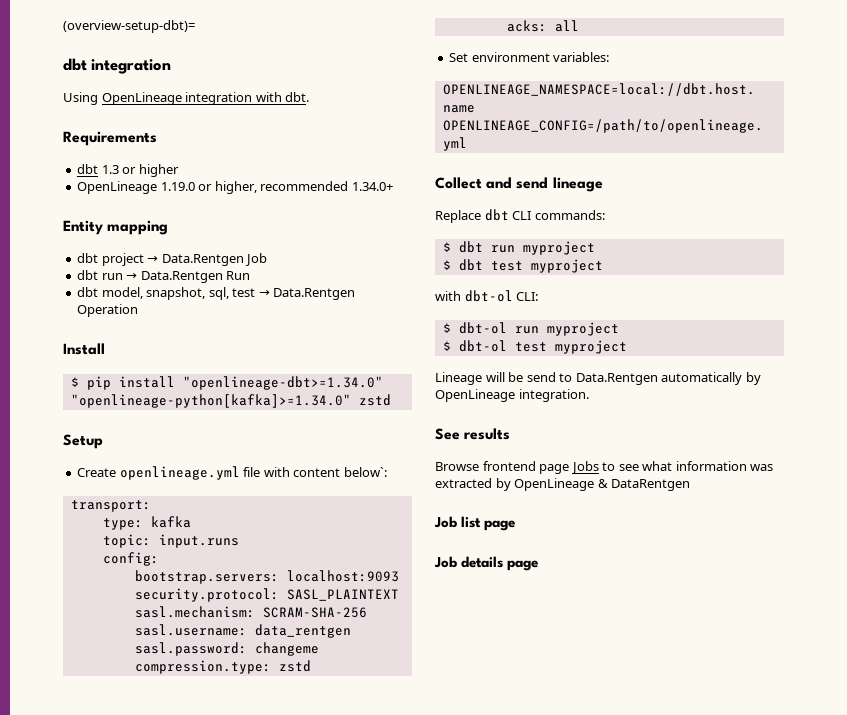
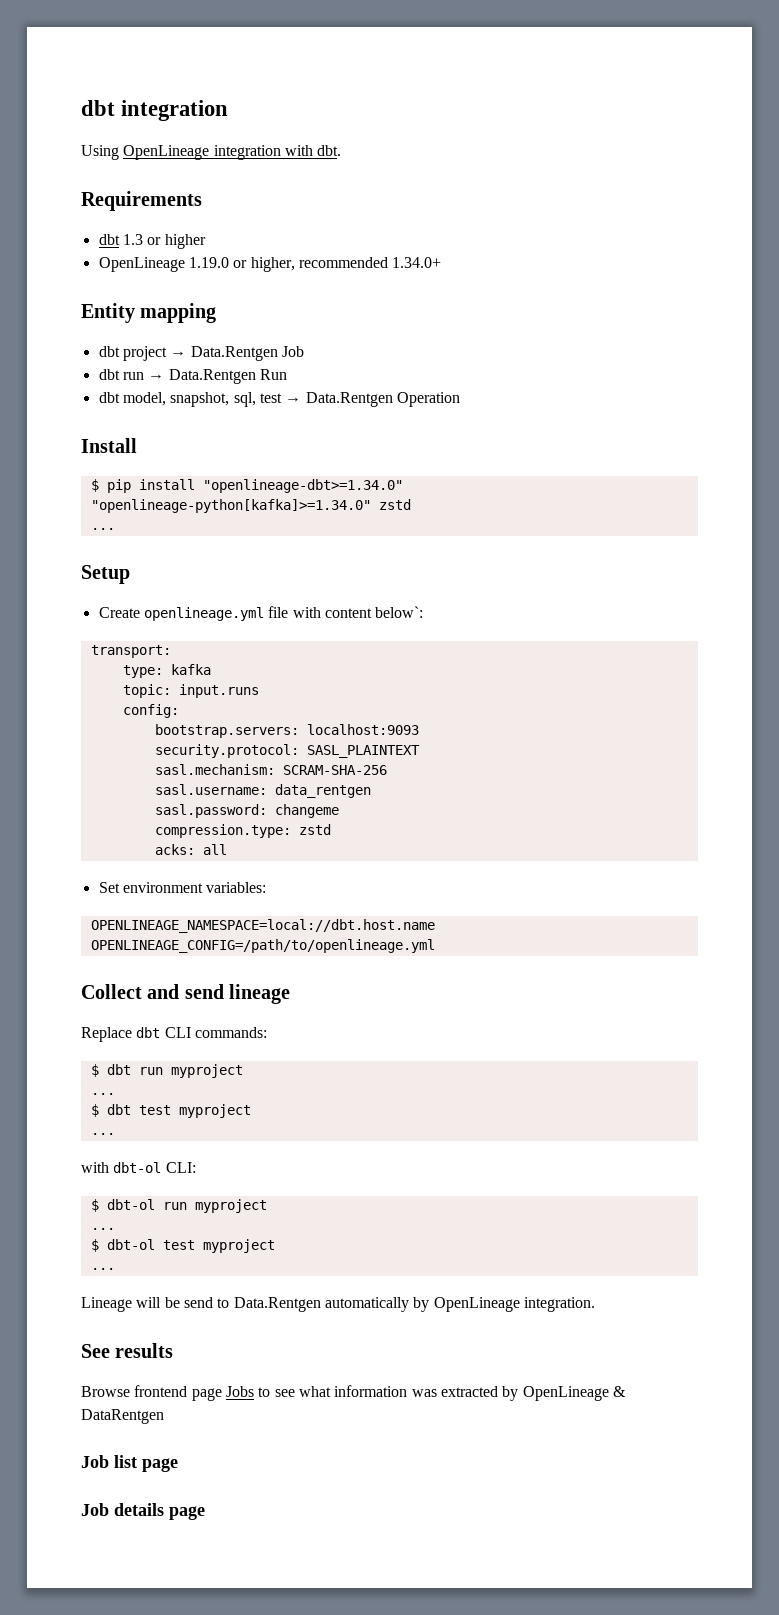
[63,20,195,33] (overview-setup-dbt)= // -> (81, 108) none
(391, 400) none -> [90,528,115,530] // ...
(595, 248) none -> [90,1093,115,1095] // ...
(603, 266) none -> [90,1133,115,1135] // ...
(619, 329) none -> [90,1228,115,1230] // ...
(627, 347) none -> [90,1268,115,1270] // ...

